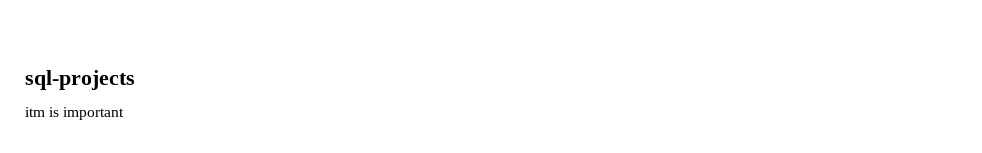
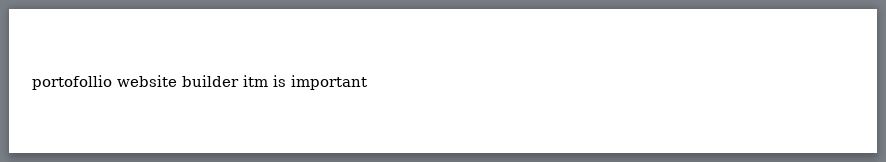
[25,70,135,90] sql-projects // -> [32,75,239,90] portofollio website builder

